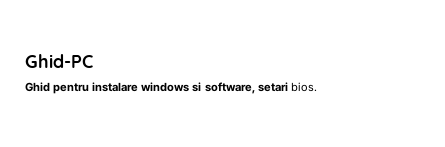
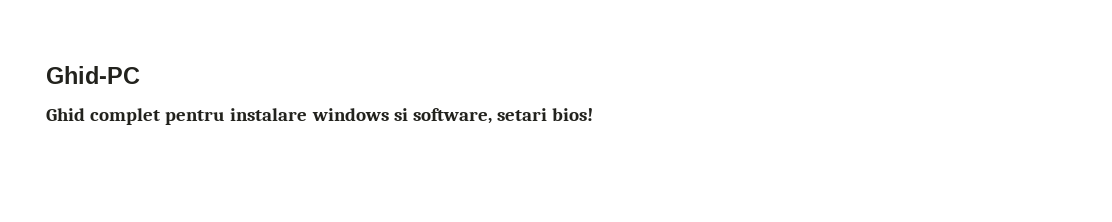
(50, 87) none -> [90,108,161,125] complet
[290,82,317,92] bios. -> [552,108,594,121] bios!

